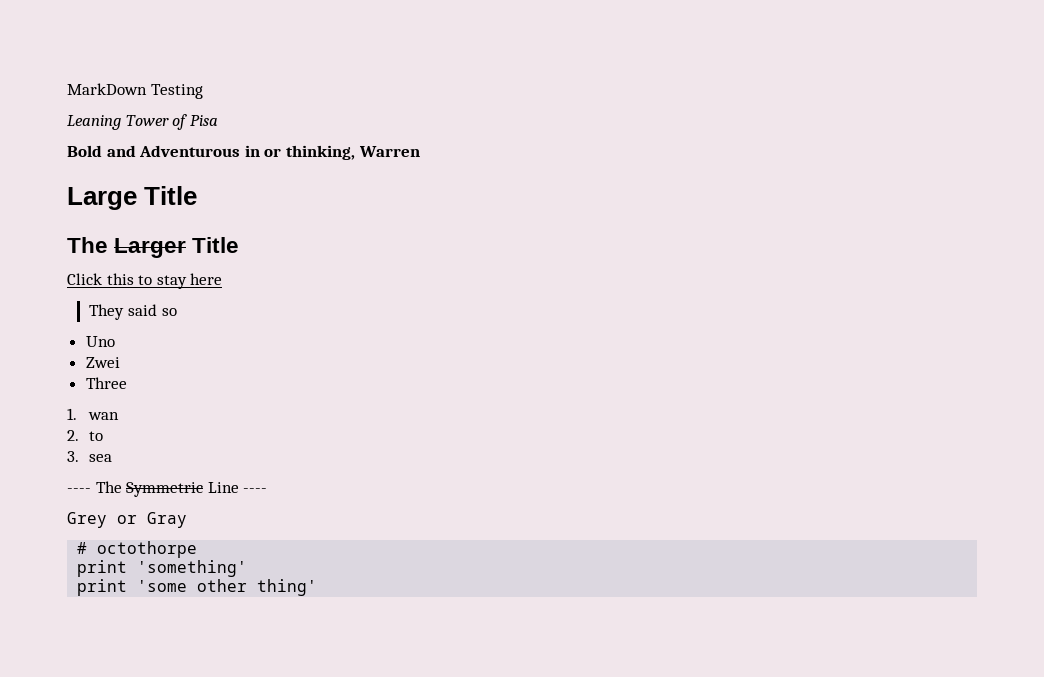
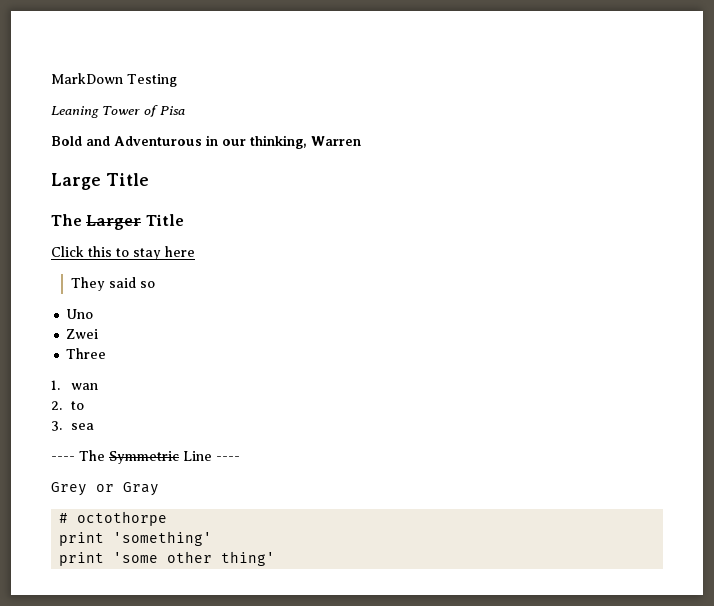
[264,148,282,157] or -> [222,139,246,146] our

